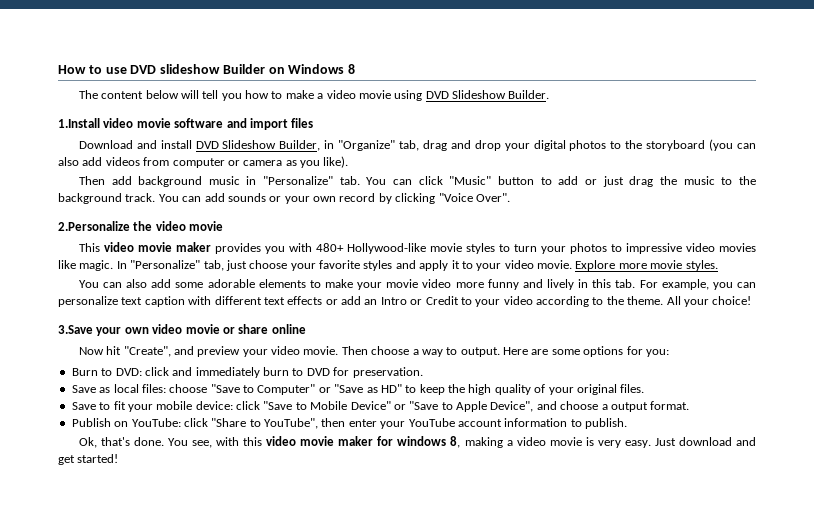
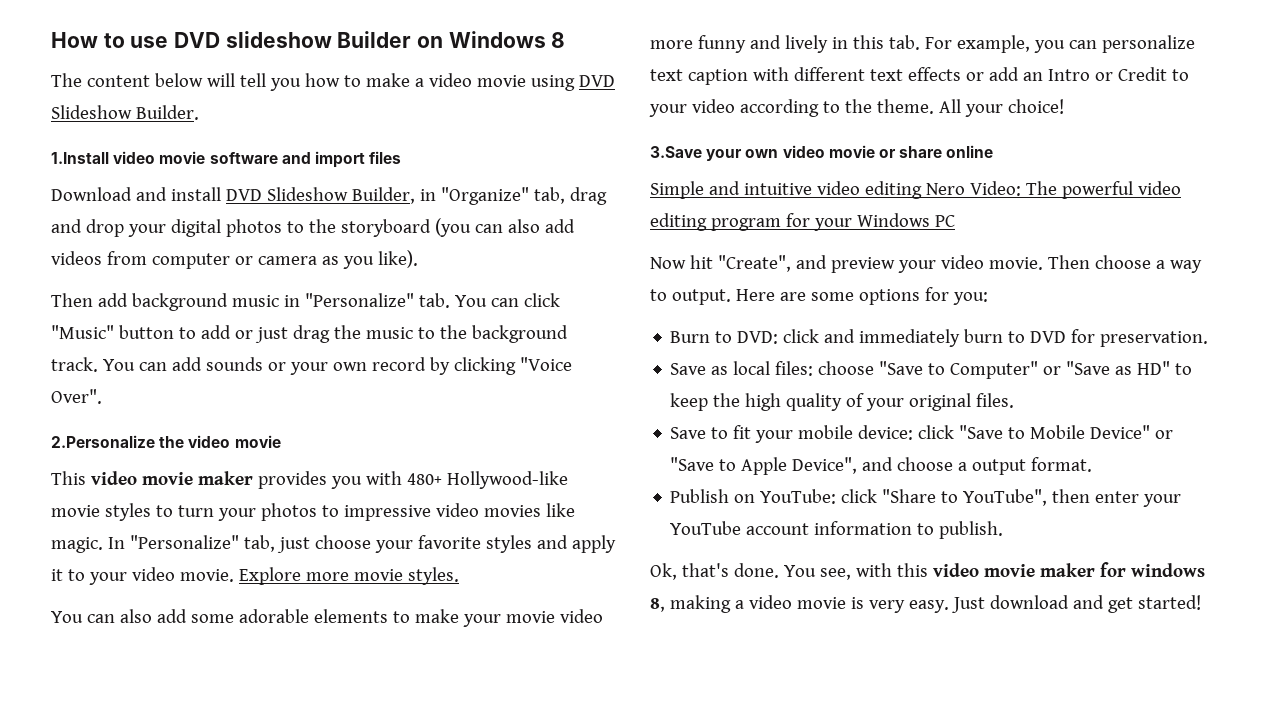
(306, 329) none -> [650,181,1181,199] [650,213,955,231] // Simple and intuitive video editing Nero Video: The powerful video editing program for your Windows PC

